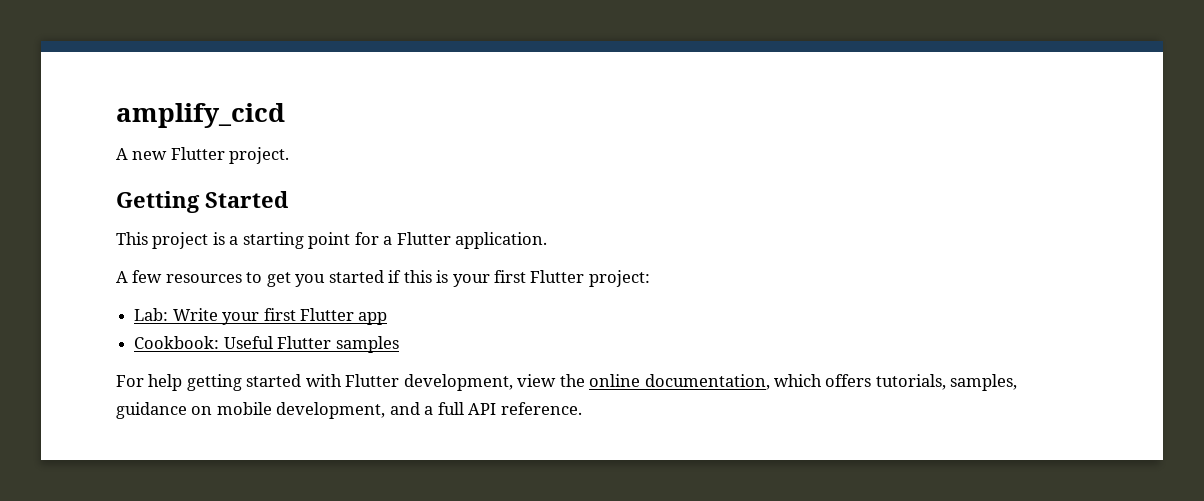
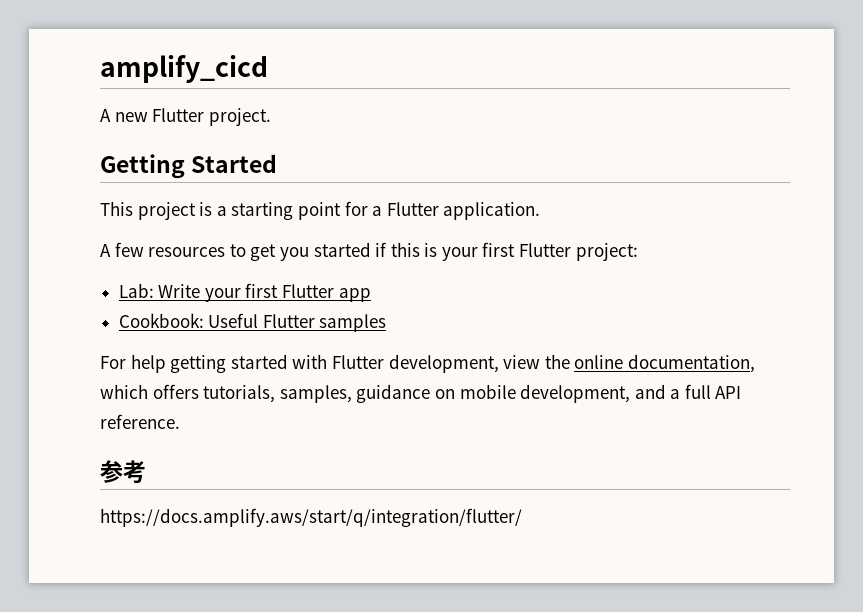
(582, 408) none -> [100,460,146,484] [100,508,522,527] // 参考 // https://docs.amplify.aws/start/q/integration/flutter/

